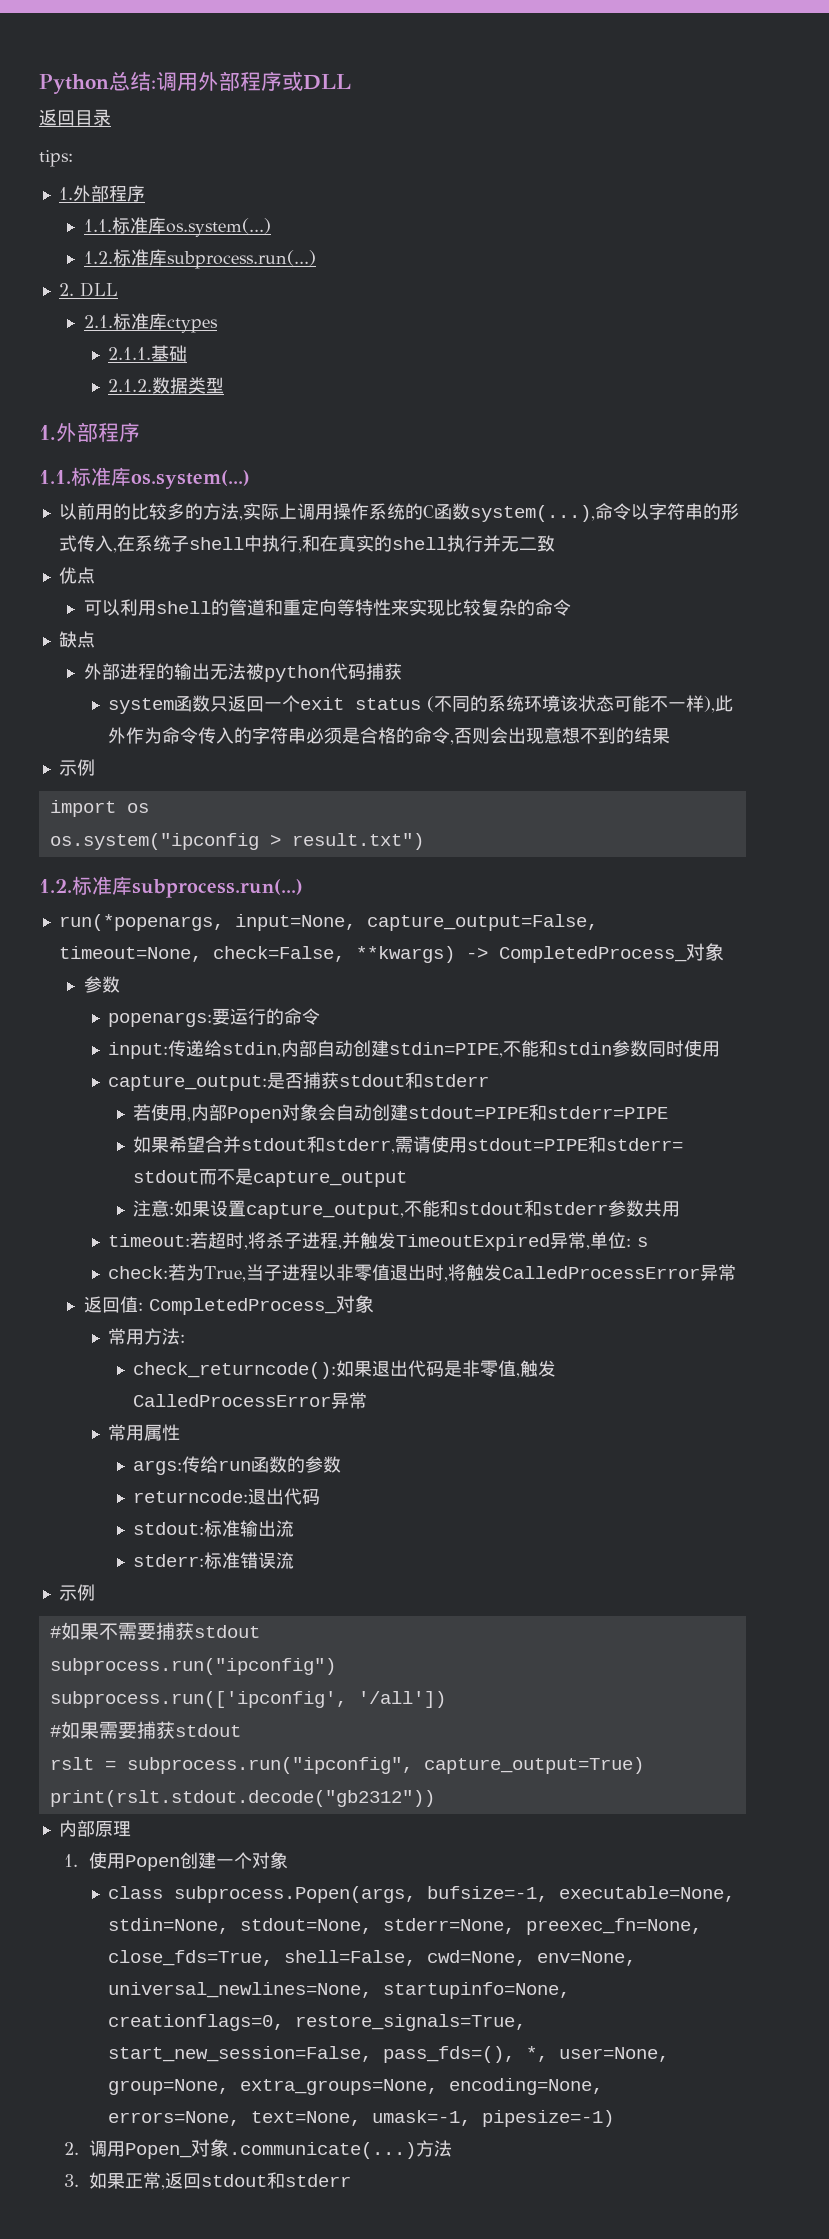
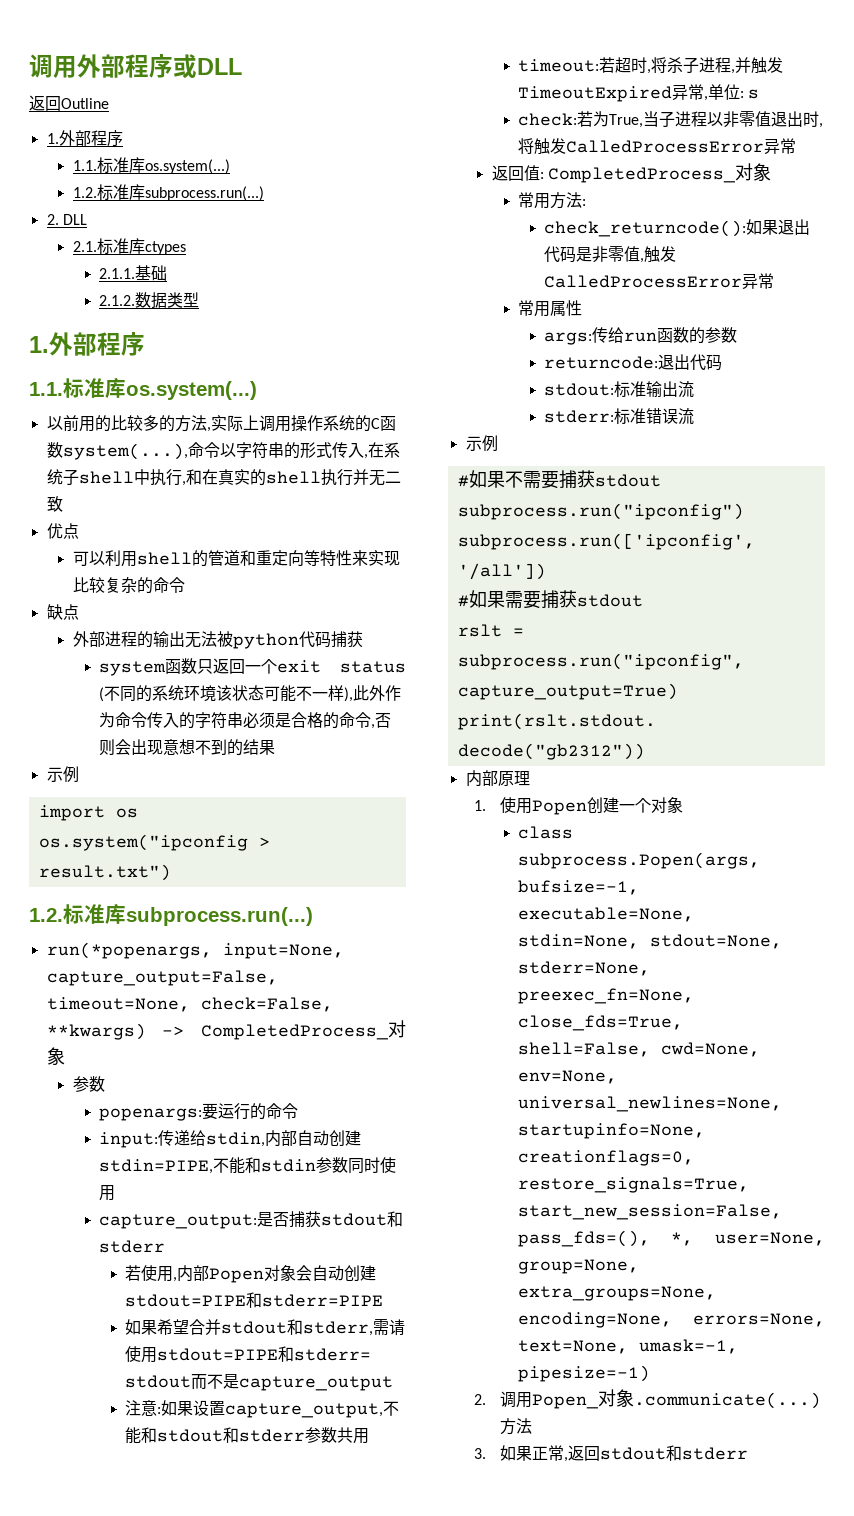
[39,71,156,94] Python总结: -> (29, 66) none
[75,109,111,126] [39,150,73,167] 目录 // tips: -> [61,98,109,109] Outline

